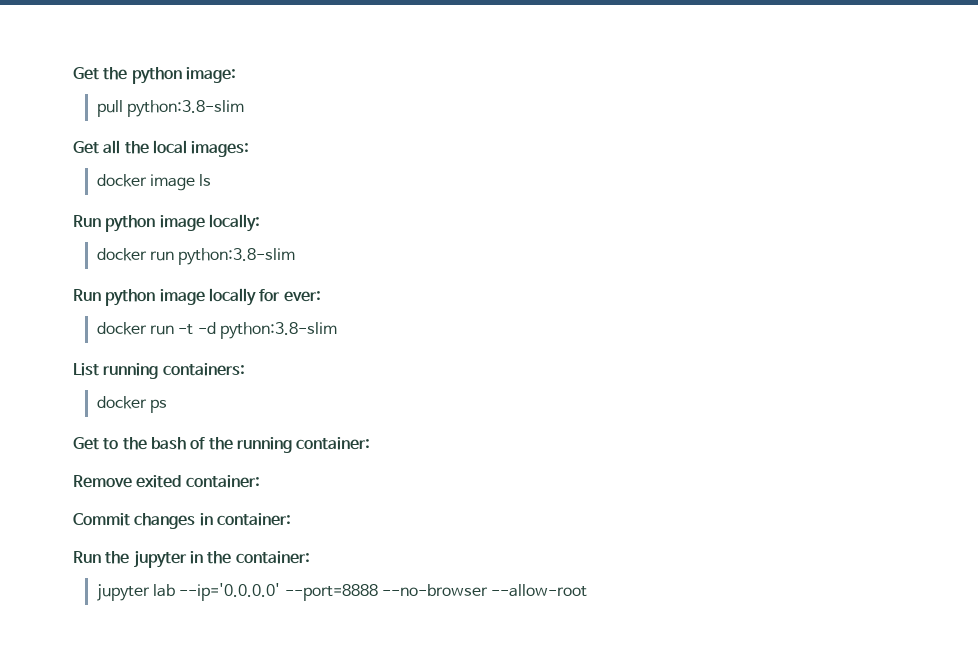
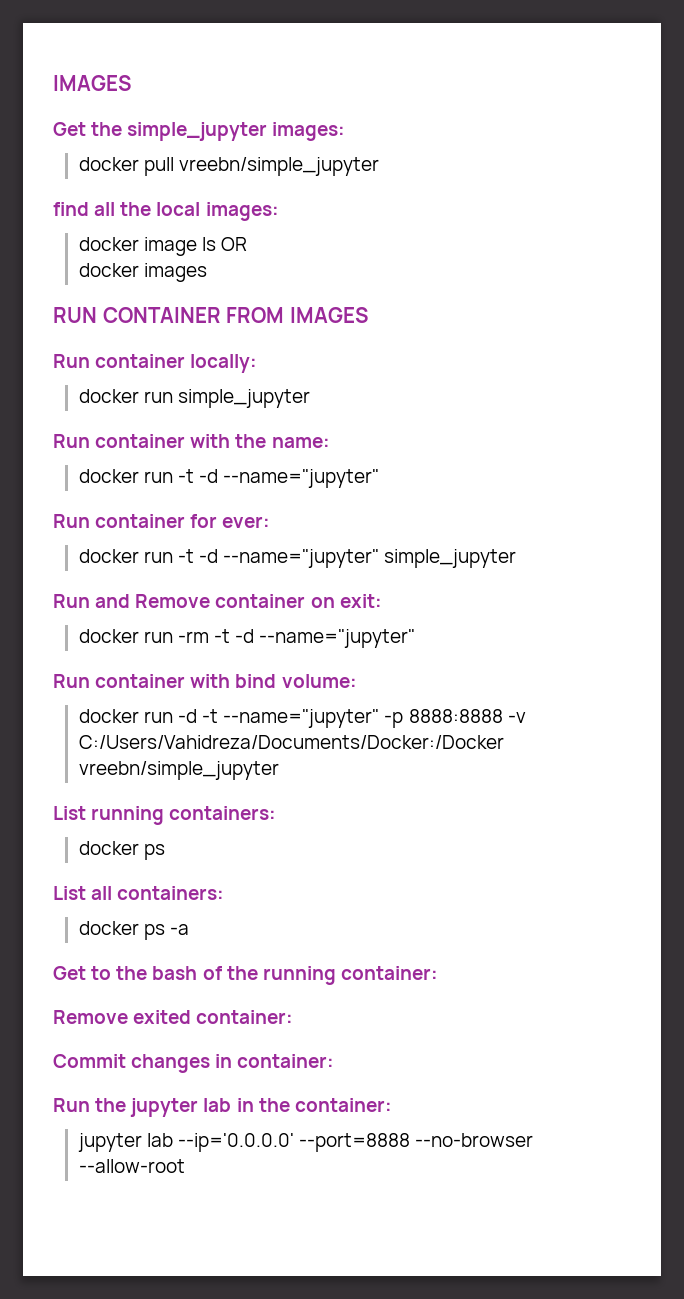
(73, 73) none -> [53,75,131,91] IMAGES //
[131,67,236,84] [96,100,244,117] [73,141,99,154] python image: // pull python:3.8-slim // Get -> [127,122,346,141] [78,157,379,176] [53,202,89,216] simple_jupyter images: // docker pull vreebn/simple_jupyter // find
[73,215,205,232] // Run python image -> [221,237,248,251] [78,263,207,282] [53,307,368,323] [53,354,186,368] OR // docker images // RUN CONTAINER FROM IMAGES // Run container
[178,248,296,265] [73,288,256,306] python:3.8-slim // Run python image locally -> [177,389,310,408] [53,434,330,448] [78,469,380,488] [53,514,186,528] simple_jupyter // Run container with the name: // docker run -t -d --name="jupyter" // Run container
[219,322,337,339] python:3.8-slim -> [223,549,517,568] [53,594,382,608] [78,629,416,648] [53,674,357,688] [78,709,526,728] [78,735,504,749] [78,761,279,780] --name="jupyter" simple_jupyter // Run and Remove container on exit: // docker run -rm -t -d --name="jupyter" // Run container with bind volume: // docker run -d -t --name="jupyter" -p 8888:8888 -v C:/Users/Vahidreza/Documents/Docker:/Docker vreebn/simple_jupyter
(167, 406) none -> [53,886,225,900] [78,921,189,940] // List all containers: // docker ps -a
(187, 559) none -> [203,1098,232,1112] lab

